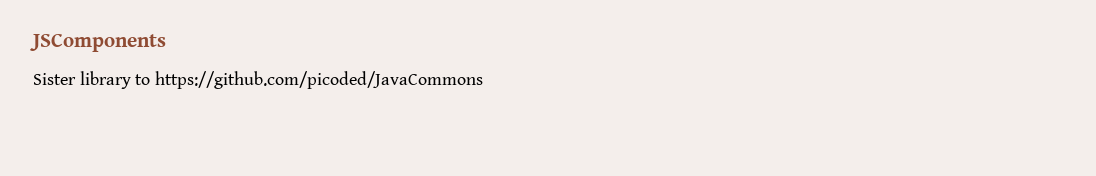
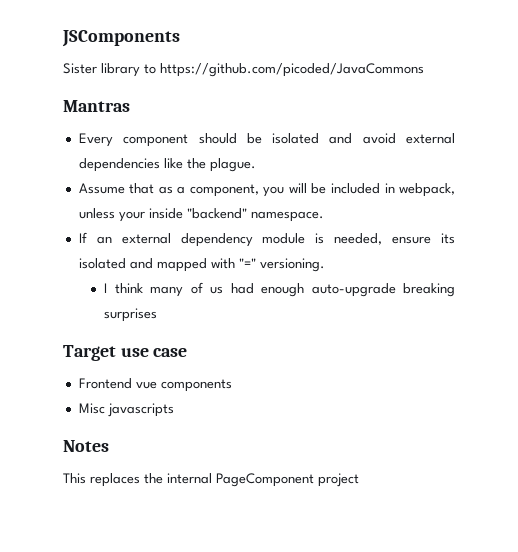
(484, 80) none -> [63,100,130,112] [78,133,455,147] [78,158,256,172] [78,183,455,197] [78,208,324,222] [78,232,456,247] [78,258,325,272] [104,282,456,297] [104,308,158,322] [63,345,188,361] [78,378,232,392] [78,403,174,417] [63,440,109,452] [63,473,359,487] // Mantras // Every component should be isolated and avoid external dependencies like the plague. // Assume that as a component, you will be included in webpack, unless your inside "backend" namespace. // If an external dependency module is needed, ensure its isolated and mapped with "=" versioning. // I think many of us had enough auto-upgrade breaking surprises // Target use case // Frontend vue components // Misc javascripts // Notes // This replaces the internal PageComponent project

